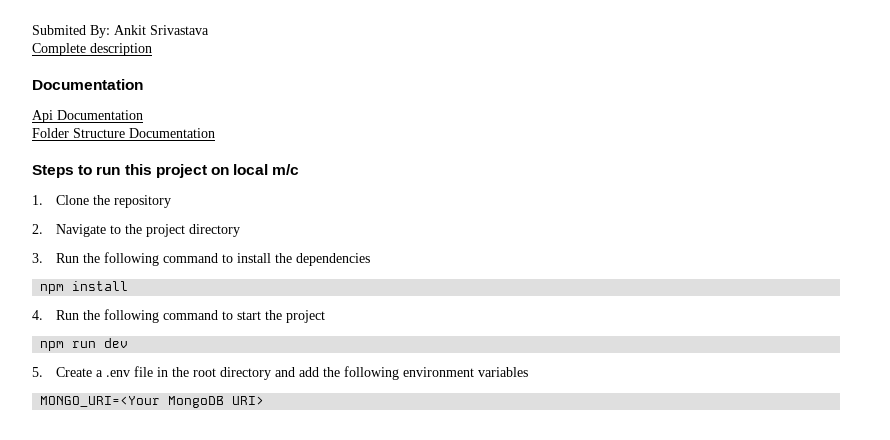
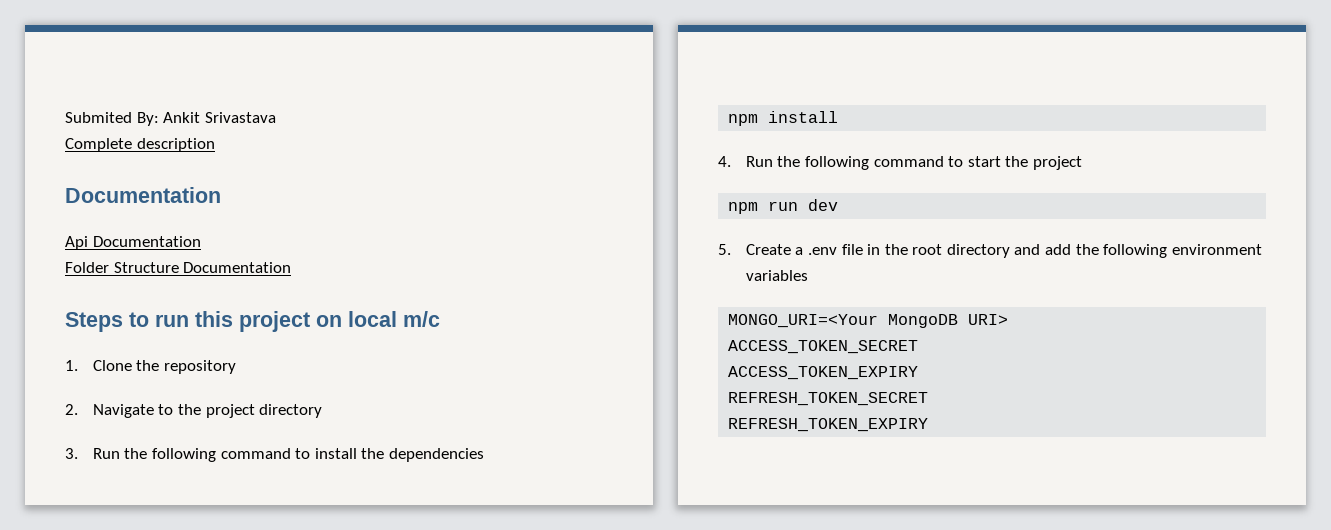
(265, 400) none -> [728,340,919,354] [728,366,919,380] [728,392,929,406] [728,418,929,432] // ACCESS_TOKEN_SECRET // ACCESS_TOKEN_EXPIRY // REFRESH_TOKEN_SECRET // REFRESH_TOKEN_EXPIRY

